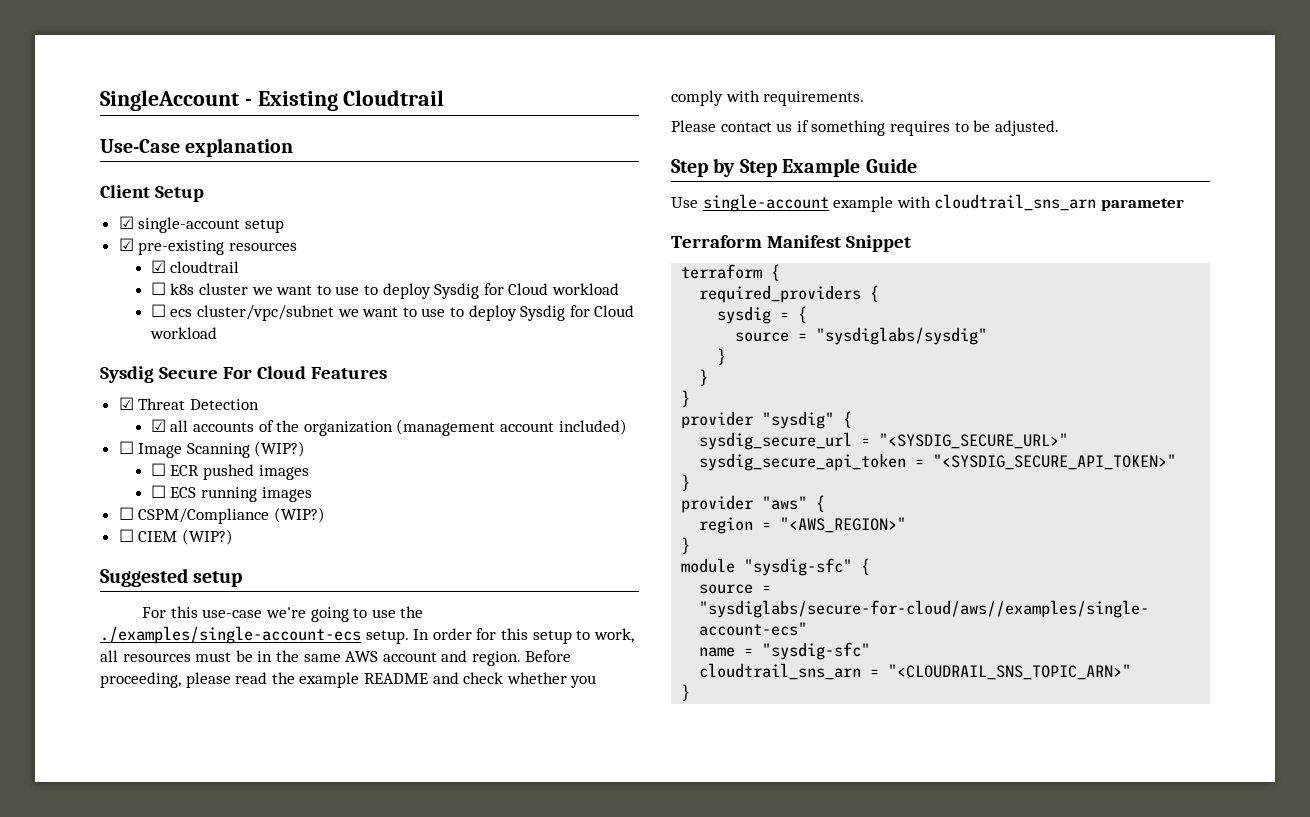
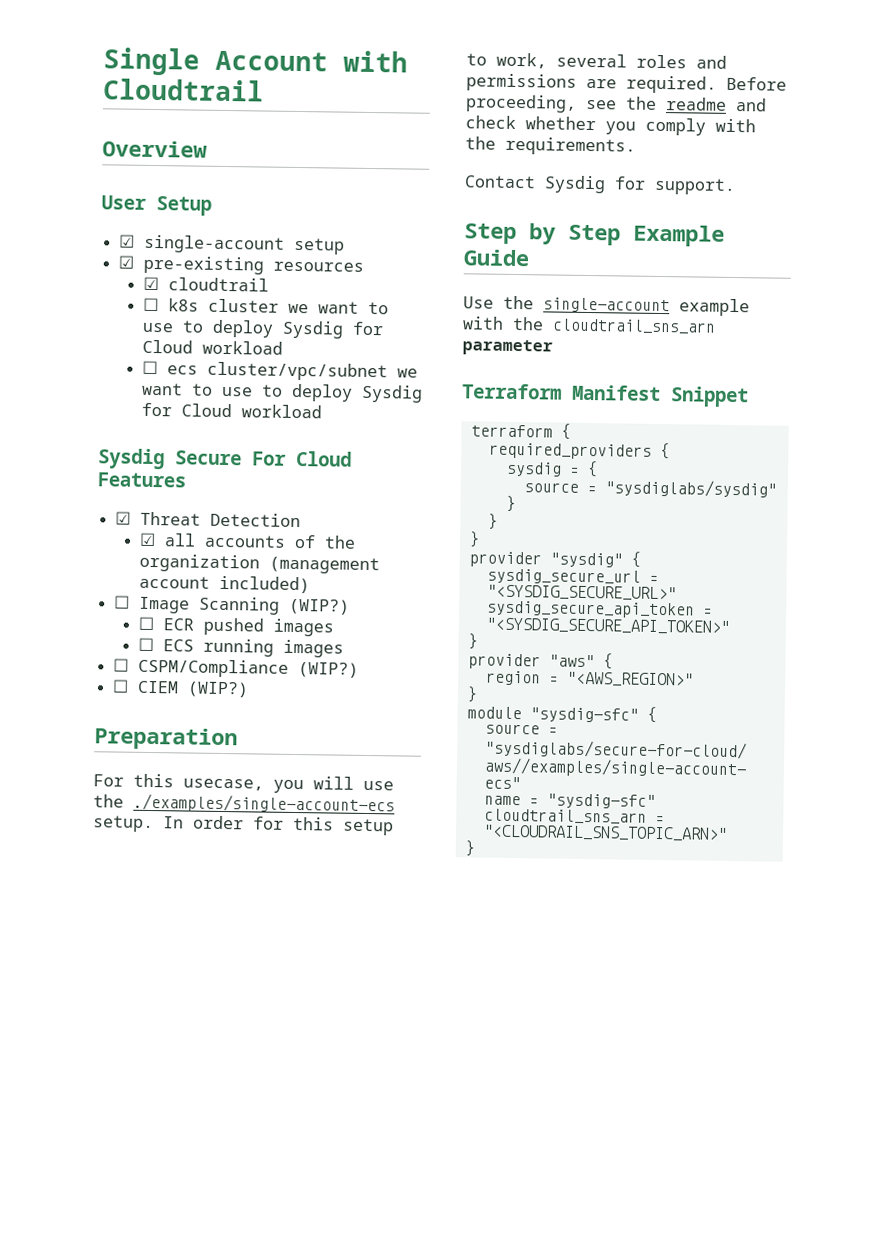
[100,90,445,111] [100,138,294,157] [100,185,150,198] SingleAccount - Existing Cloudtrail // Use-Case explanation // Client -> [103,47,408,76] [103,78,264,102] [102,140,208,158] [101,195,147,210] Single Account with Cloudtrail // Overview // User
[100,568,243,587] Suggested setup -> [94,727,238,751] Preparation
[202,607,368,622] use-case we're going to -> [183,776,354,794] usecase, you will
[100,650,572,666] [100,672,428,688] all resources must be in the same AWS account and region. Before proceeding, please read the example README -> [556,53,727,69] [466,73,787,94] [465,94,727,113] several roles and permissions are required. Before proceeding, see the readme
(760, 96) none -> [465,136,496,150] the
[671,120,1059,136] Please contact us if something requires to be adjusted. -> [464,175,736,196] Contact Sysdig for support.
(698, 202) none -> [503,295,534,310] the
(931, 202) none -> [512,316,544,331] the

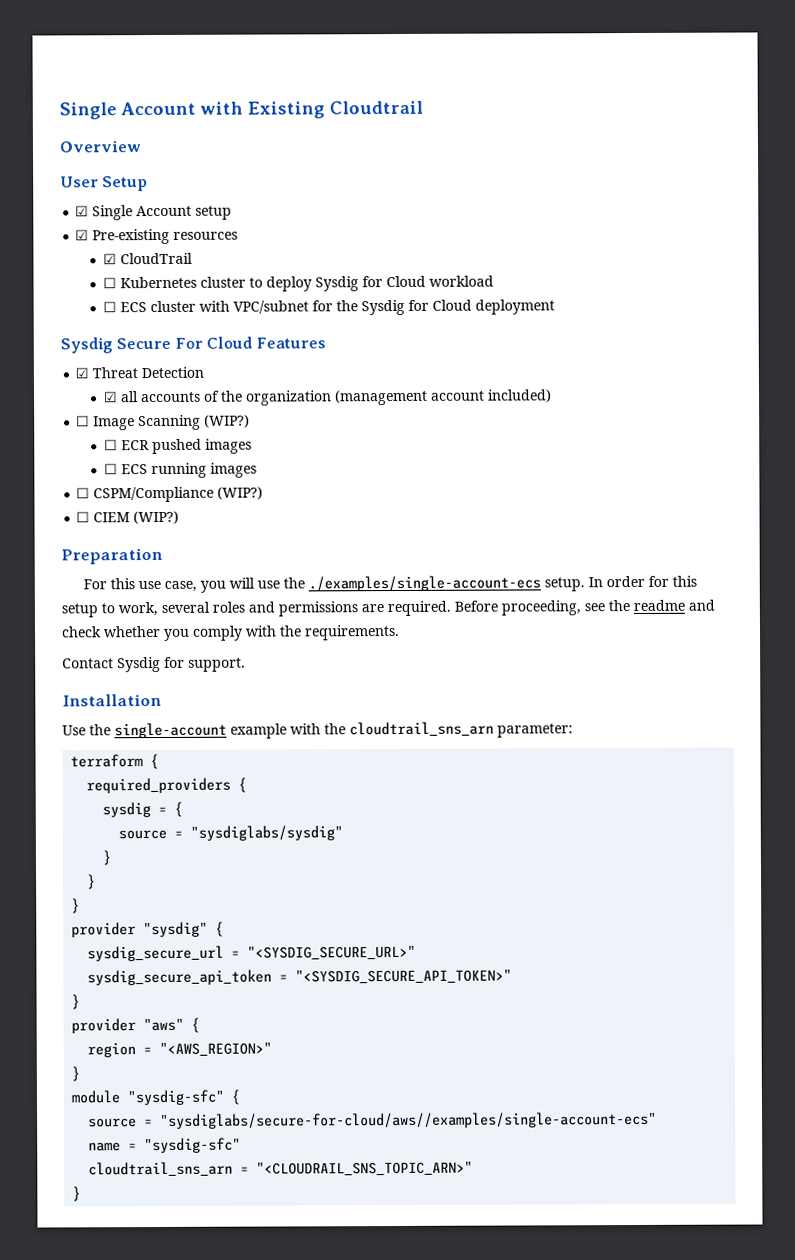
(408, 61) none -> [247,101,325,119] Existing
[144,234,286,254] single-account -> [92,205,193,221] Single Account
[143,255,265,275] pre-existing -> [92,228,171,245] Pre-existing
[168,277,270,292] [143,297,390,315] [142,322,175,333] cloudtrail // ☐ k8s cluster we want to use -> [119,252,193,265] [102,276,246,289] CloudTrail // ☐ Kubernetes cluster
[167,361,419,382] [142,382,424,403] [141,402,323,419] ecs cluster/vpc/subnet we want to use to deploy Sysdig for Cloud workload -> [119,299,555,316] ECS cluster with VPC/subnet for the Sysdig for Cloud deployment
[183,778,264,791] usecase, -> [137,580,197,592] use case,
[464,223,725,247] [463,249,530,267] Step by Step Example Guide -> [62,693,162,707] Installation
[462,339,553,356] [462,383,749,408] parameter // Terraform Manifest Snippet -> [497,723,573,738] parameter:

